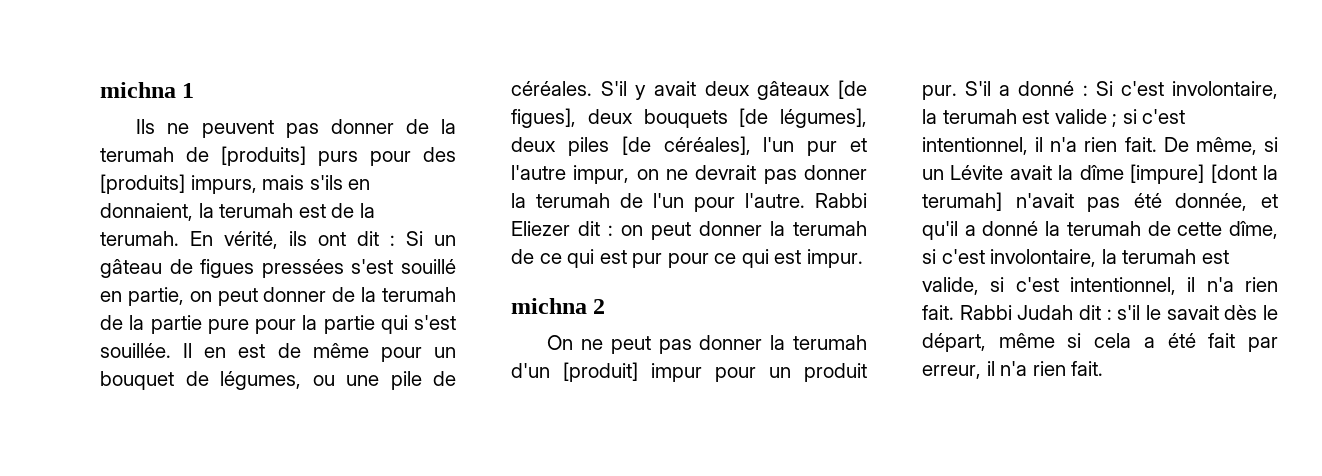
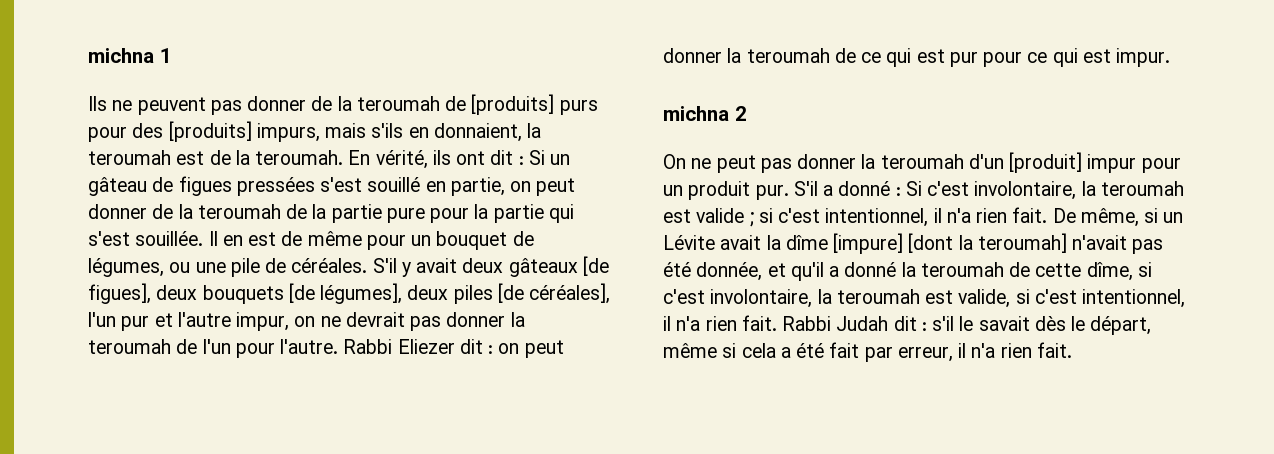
[100,147,174,162] terumah -> [356,96,440,111] teroumah
[219,203,294,218] terumah -> [88,150,171,165] teroumah
[100,231,179,246] terumah. -> [255,150,344,165] teroumah.
[382,287,456,302] terumah -> [197,204,281,219] teroumah
[536,193,610,208] terumah -> [88,339,171,354] teroumah
[793,221,867,236] terumah -> [746,48,830,63] teroumah
[793,335,867,350] terumah -> [880,154,964,169] teroumah
[942,109,1017,124] terumah -> [1100,181,1184,196] teroumah
[922,192,1002,211] terumah] -> [977,233,1067,253] teroumah]
[1066,221,1141,236] terumah -> [920,262,1004,277] teroumah
[1122,249,1197,264] terumah -> [836,289,920,304] teroumah

